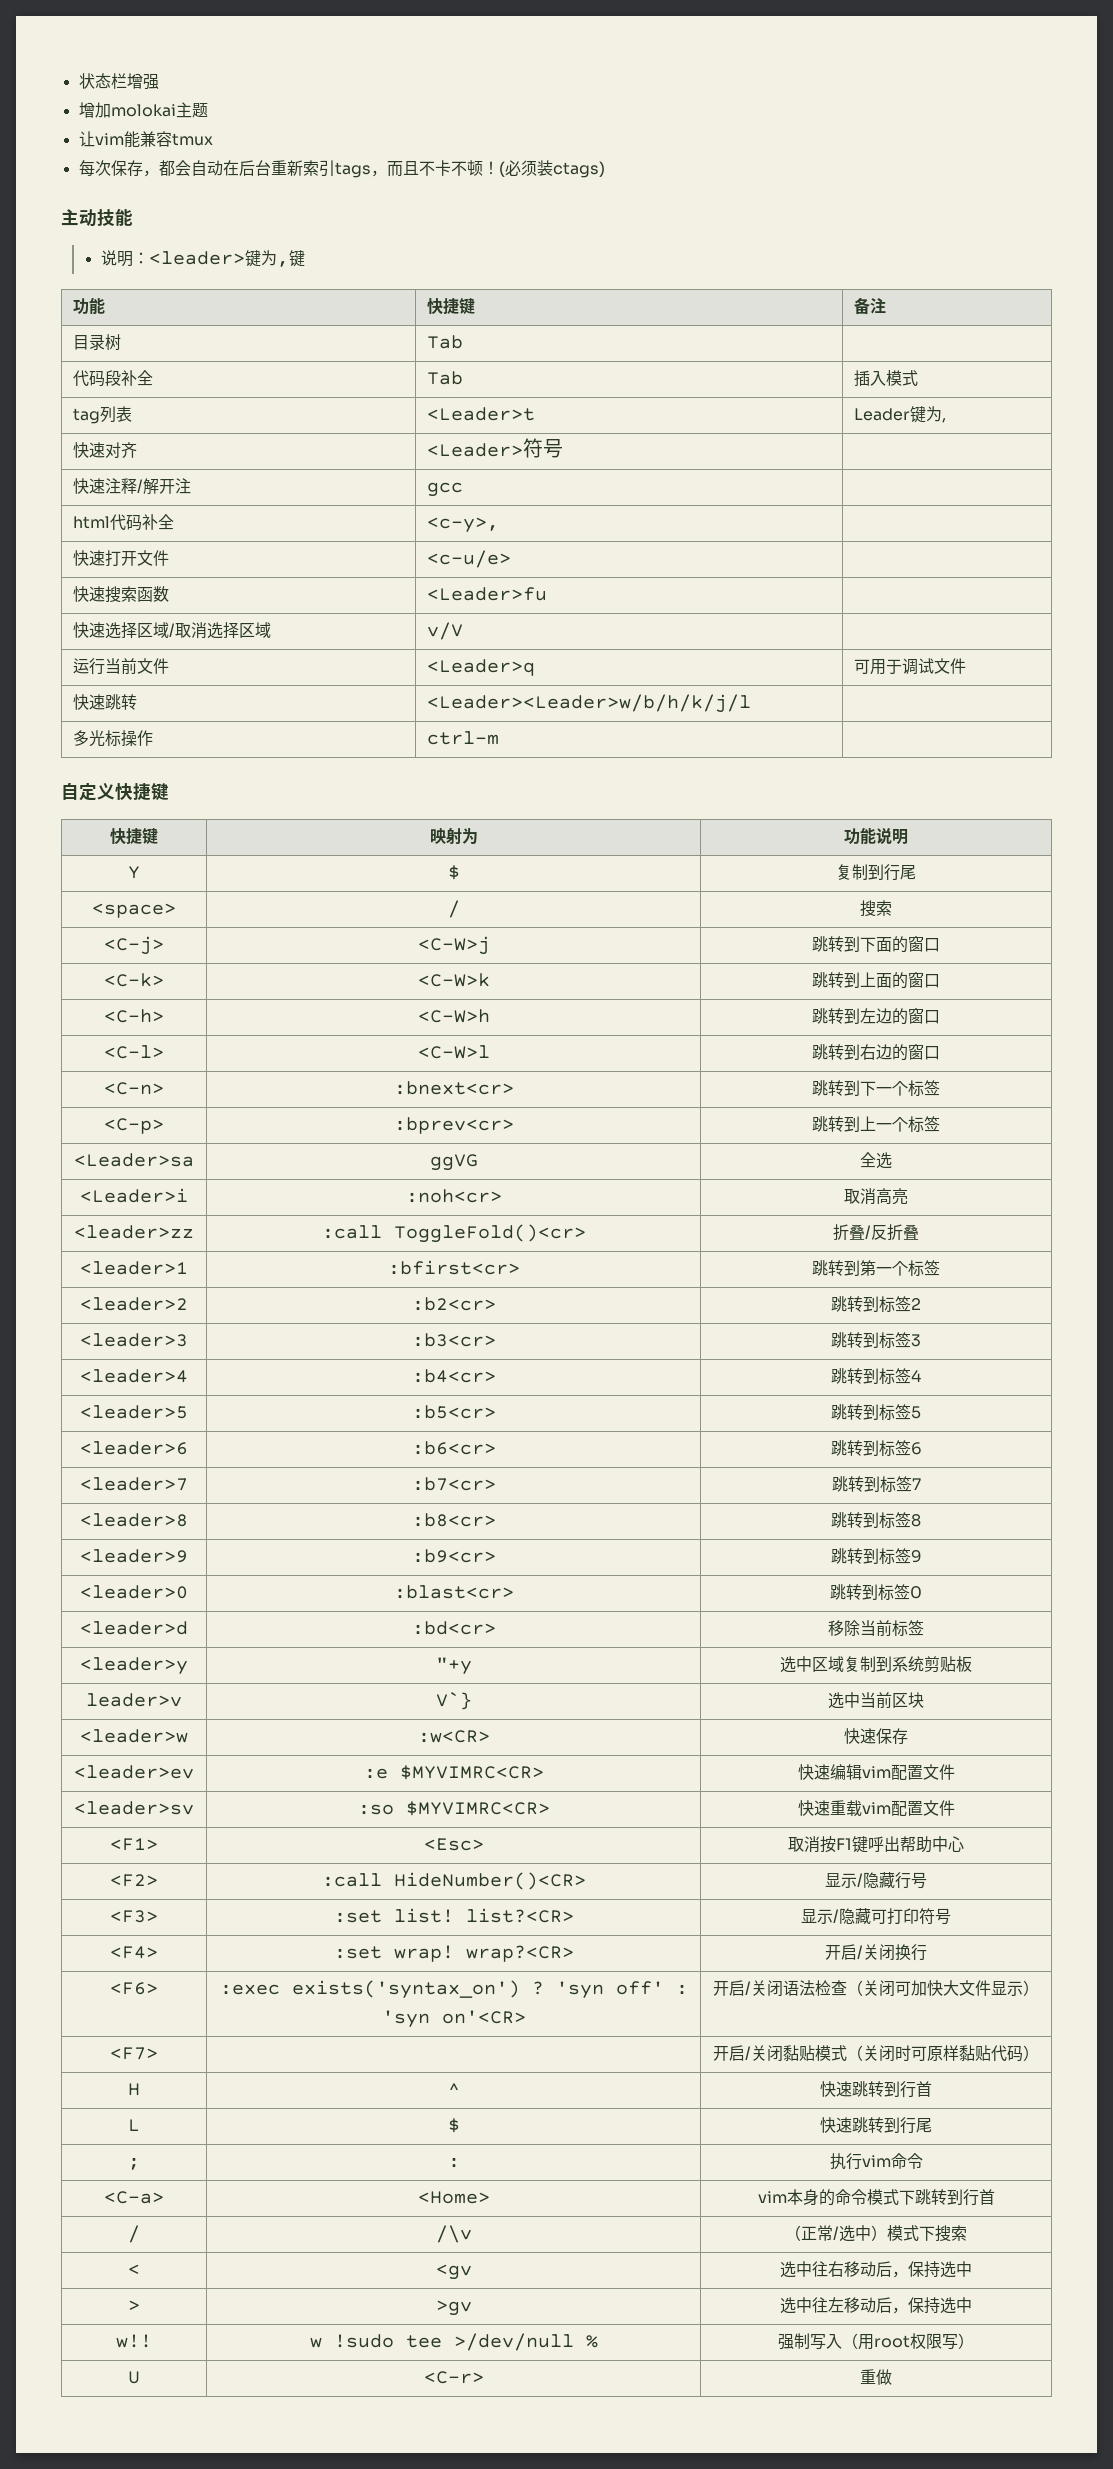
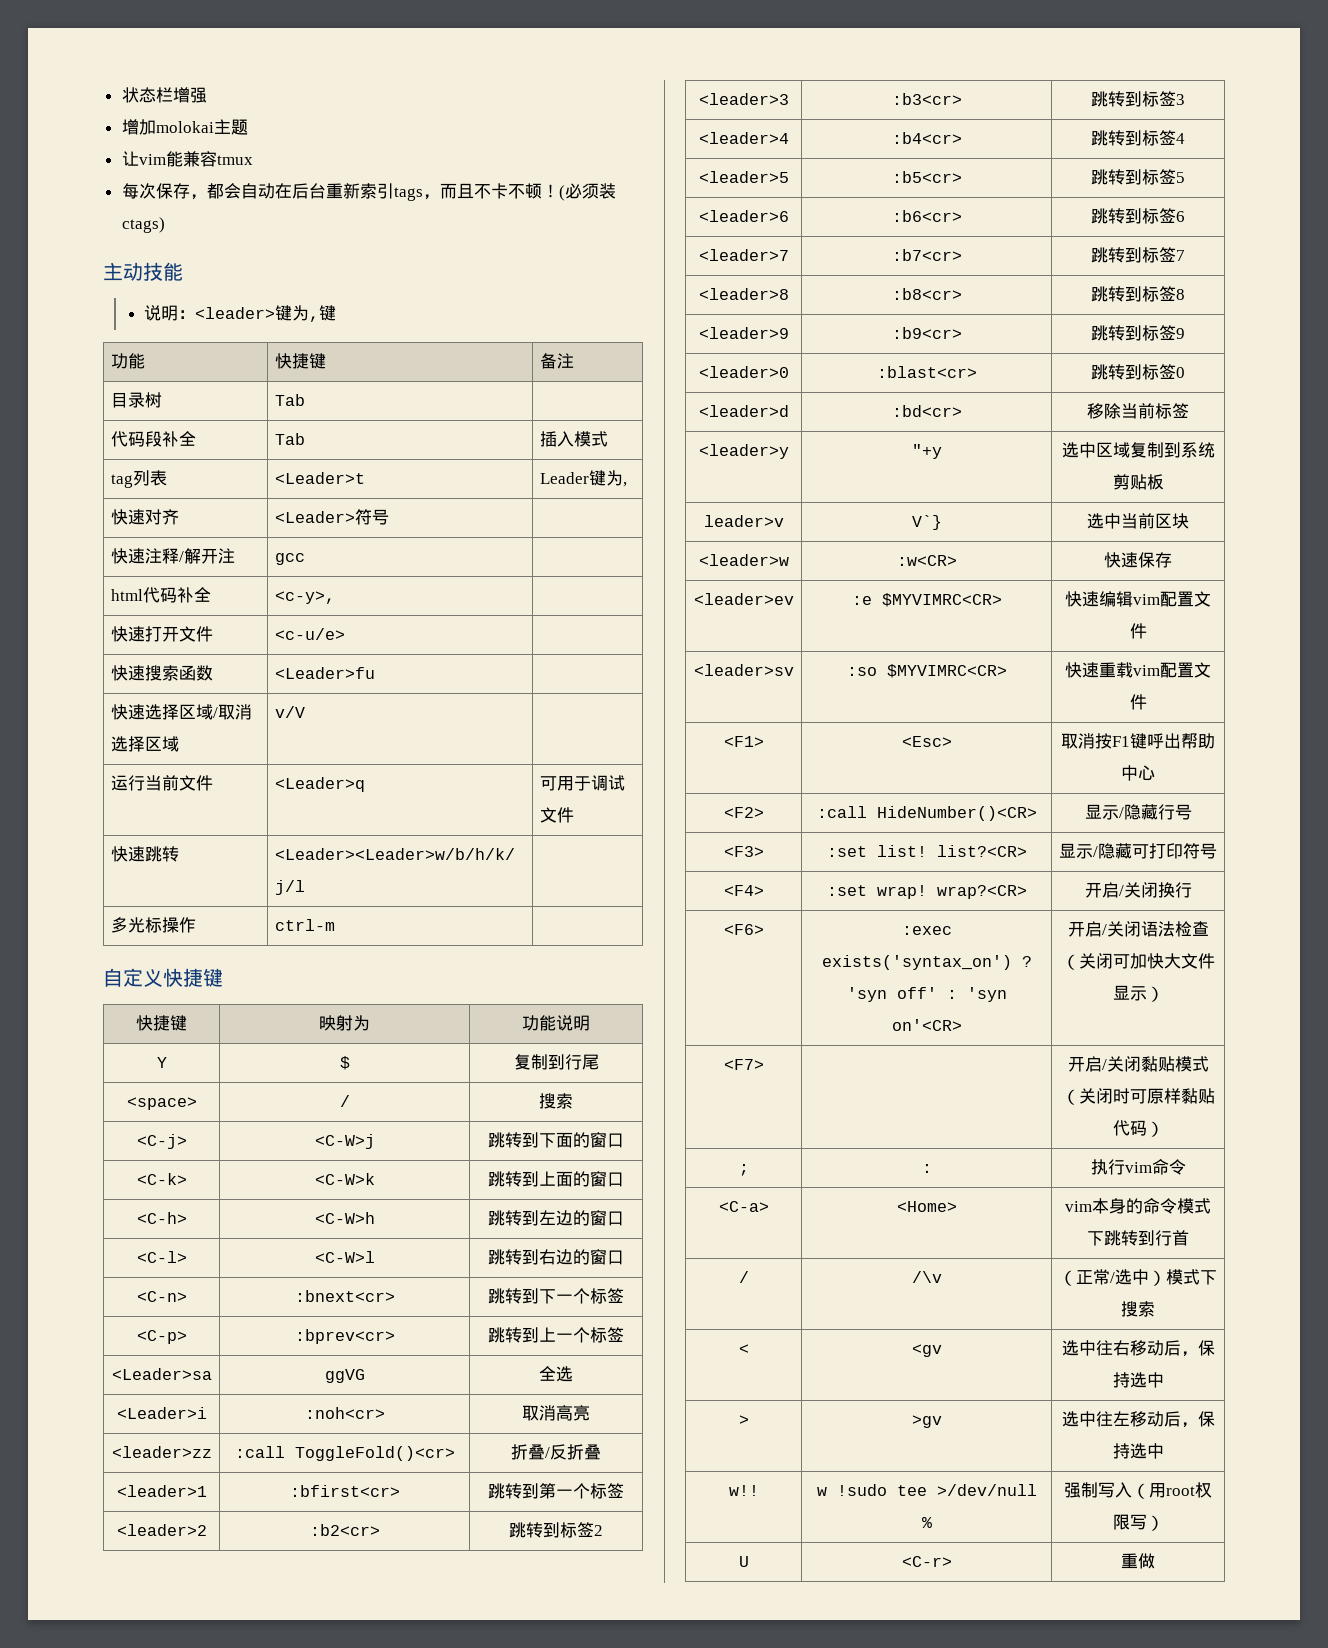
[128,2083,140,2096] [447,2083,460,2095] [820,2081,932,2098] [128,2119,140,2131] [447,2118,460,2133] [820,2117,932,2134] // H | ^ | 快速跳转到行首 // L | $ | 快速跳转到行尾 -> (1164, 1129) none

